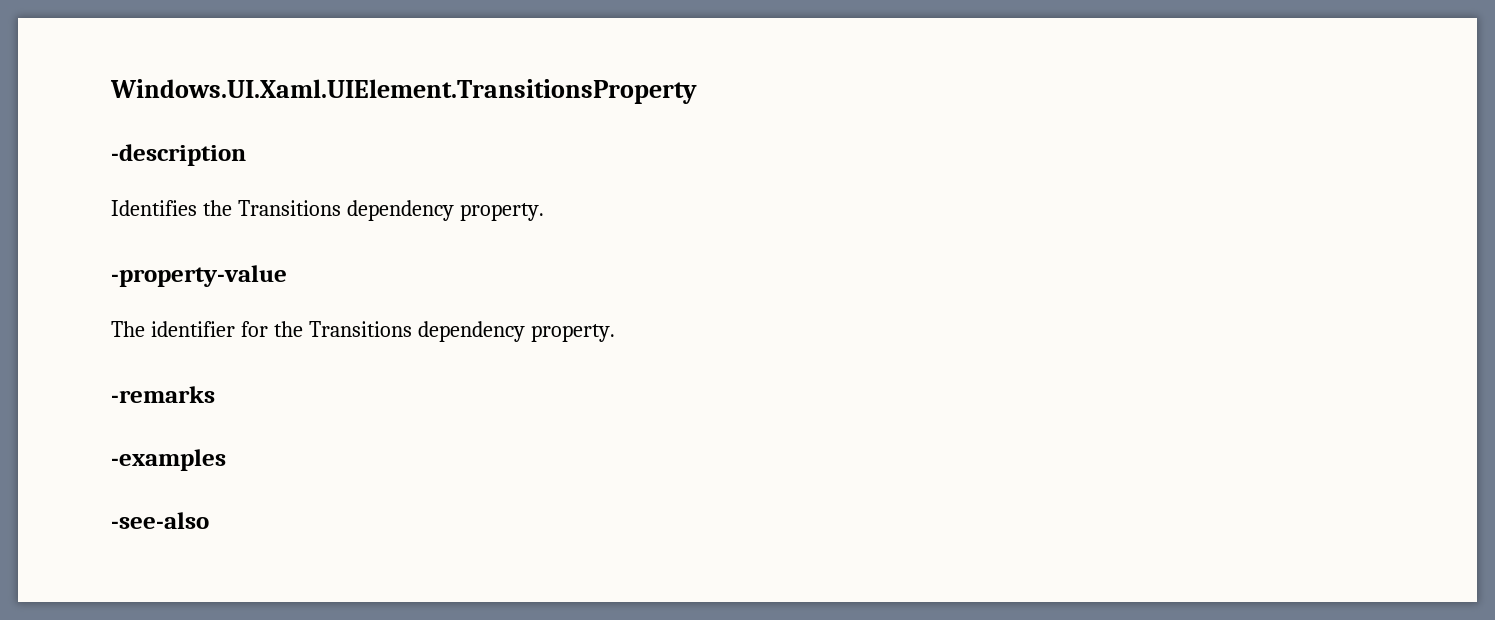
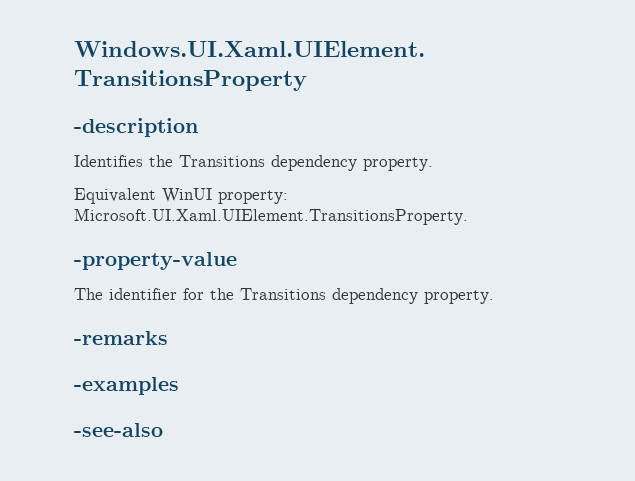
(544, 212) none -> [74,188,288,204] [74,208,468,225] // Equivalent WinUI property: Microsoft.UI.Xaml.UIElement.TransitionsProperty.

